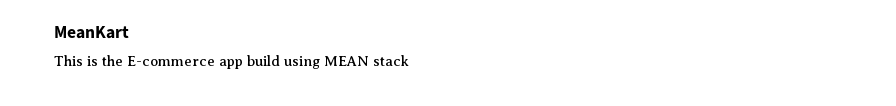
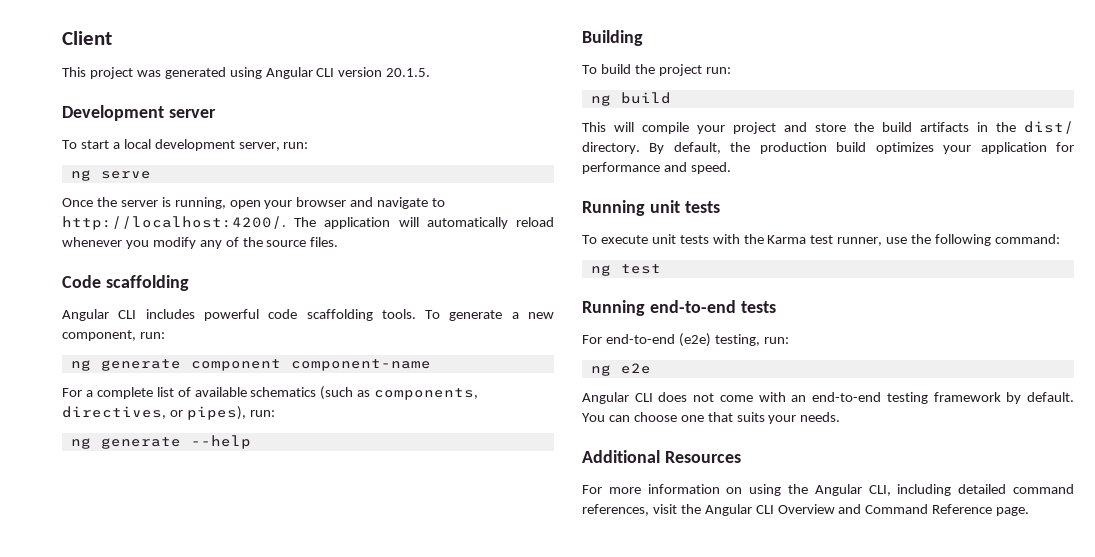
[54,26,129,39] [54,55,409,69] MeanKart // This is the E-commerce app build using MEAN stack -> [62,31,112,45] [62,67,431,79] [62,105,216,121] [62,139,309,151] [70,170,151,181] [62,197,446,209] [62,216,554,230] [62,237,339,249] [62,275,189,291] [62,309,555,321] [62,330,165,341] [70,359,431,371] [62,386,479,400] [62,406,275,420] [70,435,251,449] [582,30,643,46] [582,64,731,76] [590,92,671,106] [582,121,1074,134] [582,142,1074,154] [582,162,731,174] [582,200,720,216] [582,234,1060,246] [590,264,661,276] [582,300,776,316] [582,333,789,347] [590,363,651,376] [582,392,1074,404] [582,412,841,424] [582,450,741,463] [582,484,1074,496] [582,504,1030,516] Client // This project was generated using Angular CLI version 20.1.5. // Development server // To start a local development server, run: // ng serve // Once the server is running, open your browser and navigate to http://localhost:4200/. The application will automatically reload whenever you modify any of the source files. // Code scaffolding // Angular CLI includes powerful code scaffolding tools. To generate a new component, run: // ng generate component component-name // For a complete list of available schematics (such as components, directives, or pipes), run: // ng generate --help // Building // To build the project run: // ng build // This will compile your project and store the build artifacts in the dist/ directory. By default, the production build optimizes your application for performance and speed. // Running unit tests // To execute unit tests with the Karma test runner, use the following command: // ng test // Running end-to-end tests // For end-to-end (e2e) testing, run: // ng e2e // Angular CLI does not come with an end-to-end testing framework by default. You can choose one that suits your needs. // Additional Resources // For more information on using the Angular CLI, including detailed command references, visit the Angular CLI Overview and Command Reference page.

